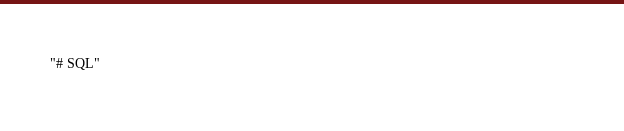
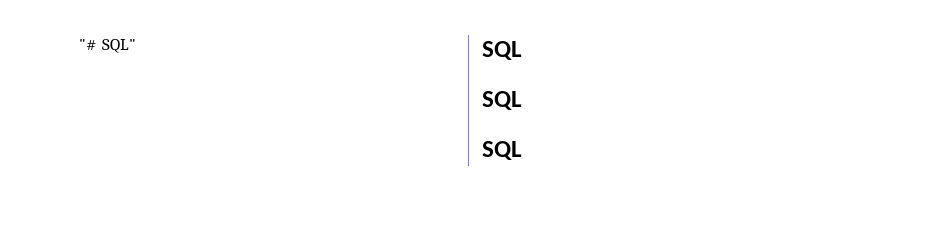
(100, 64) none -> [482,41,522,60] [482,91,522,110] [482,141,522,160] // SQL // SQL // SQL

